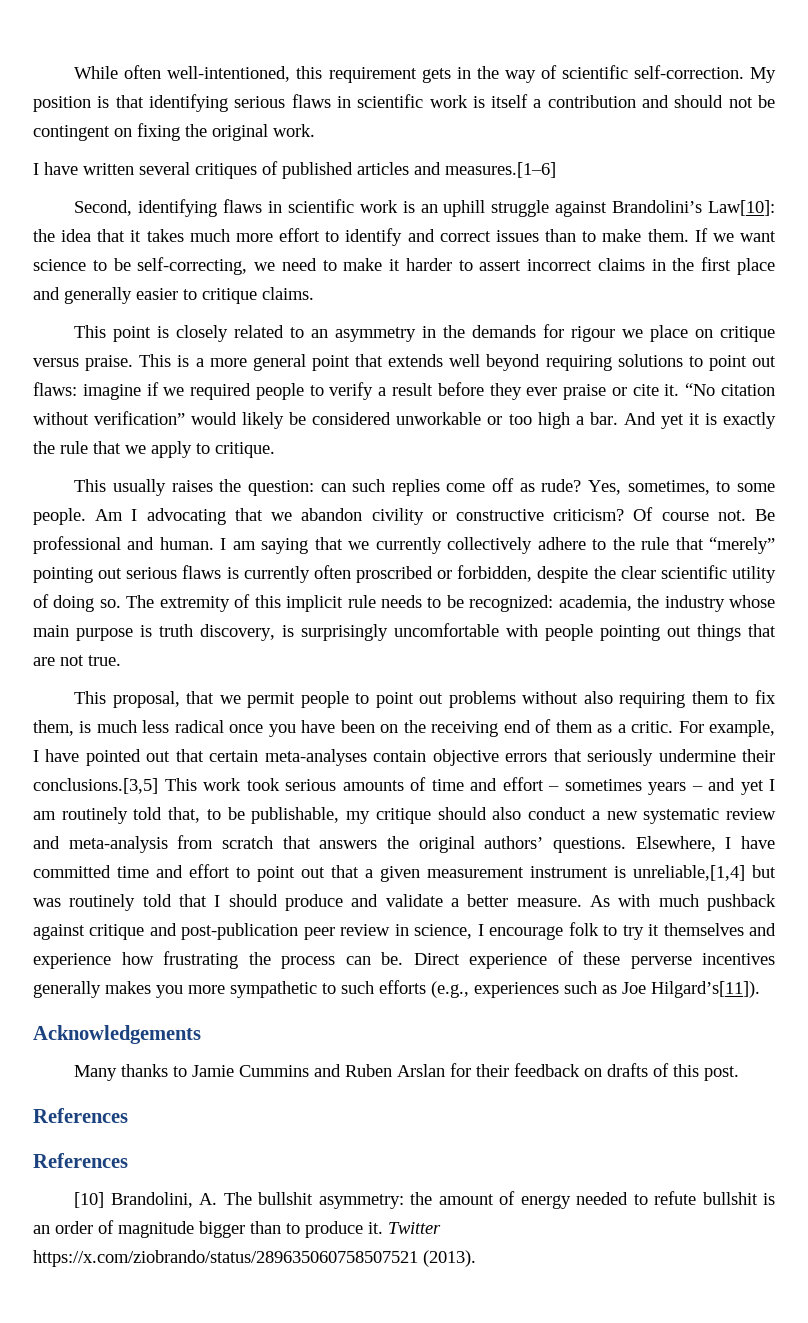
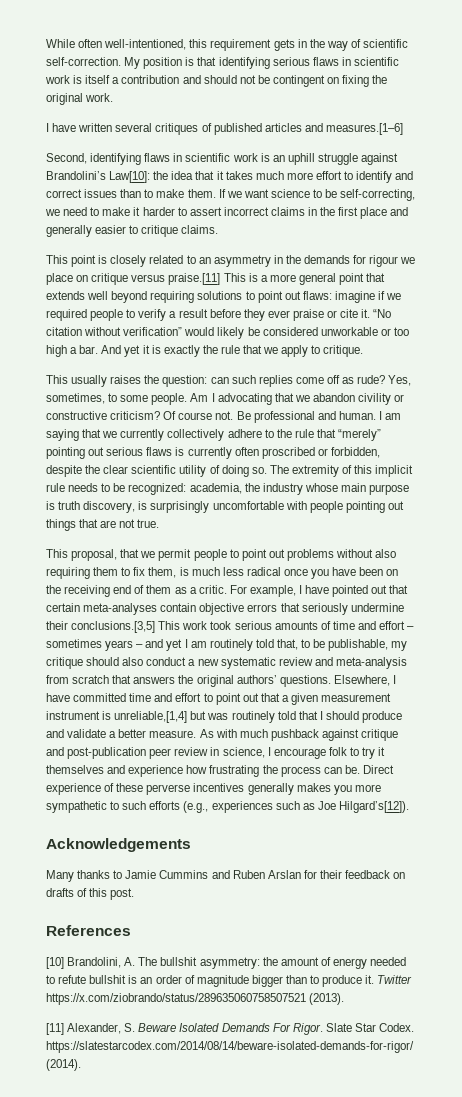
[85,355,134,371] praise. -> [168,273,221,285] praise.[11]
[651,981,760,998] Hilgard’s[11]). -> [338,801,409,813] Hilgard’s[12]).
[33,1153,128,1168] // References -> (131, 930) none
(476, 1258) none -> [46,1023,415,1035] [46,1041,414,1053] [46,1059,81,1071] // [11] Alexander, S. Beware Isolated Demands For Rigor. Slate Star Codex. https://slatestarcodex.com/2014/08/14/beware-isolated-demands-for-rigor/ (2014).

